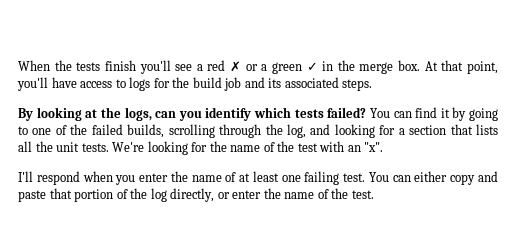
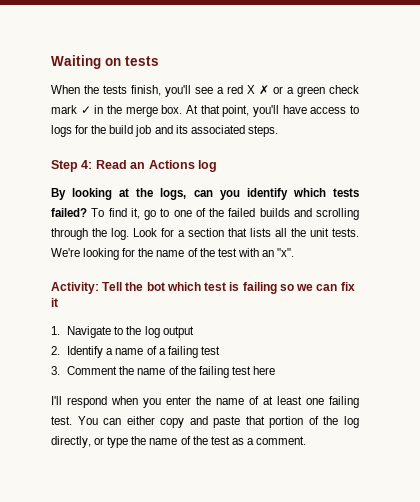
(18, 65) none -> [51,55,159,69] Waiting on tests //
[104,60,136,71] finish -> [131,85,161,96] finish,
(226, 65) none -> [247,85,255,94] X
(302, 68) none -> [329,85,359,94] [51,105,77,114] check mark
(373, 85) none -> [51,160,217,172] // Step 4: Read an Actions log
[369,107,498,121] You can find it by going -> [91,208,156,220] To find it, go
[127,124,165,138] builds, -> [259,208,312,217] builds and
[286,124,375,138] log, and looking -> [111,228,157,240] log. Look
(384, 147) none -> [51,282,355,294] [51,298,58,307] [51,326,194,338] [51,346,220,358] [51,366,275,378] // Activity: Tell the bot which test is failing so we can fix it // 1. Navigate to the log output // 2. Identify a name of a failing test // 3. Comment the name of the failing test here
[232,188,374,199] enter the name of the test. -> [107,436,307,448] type the name of the test as a comment.

